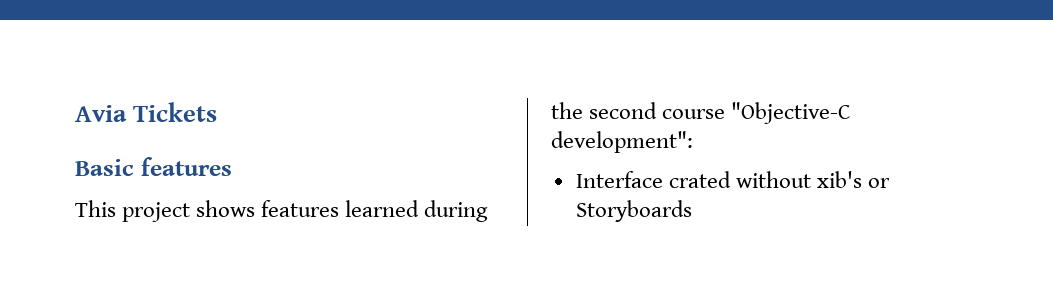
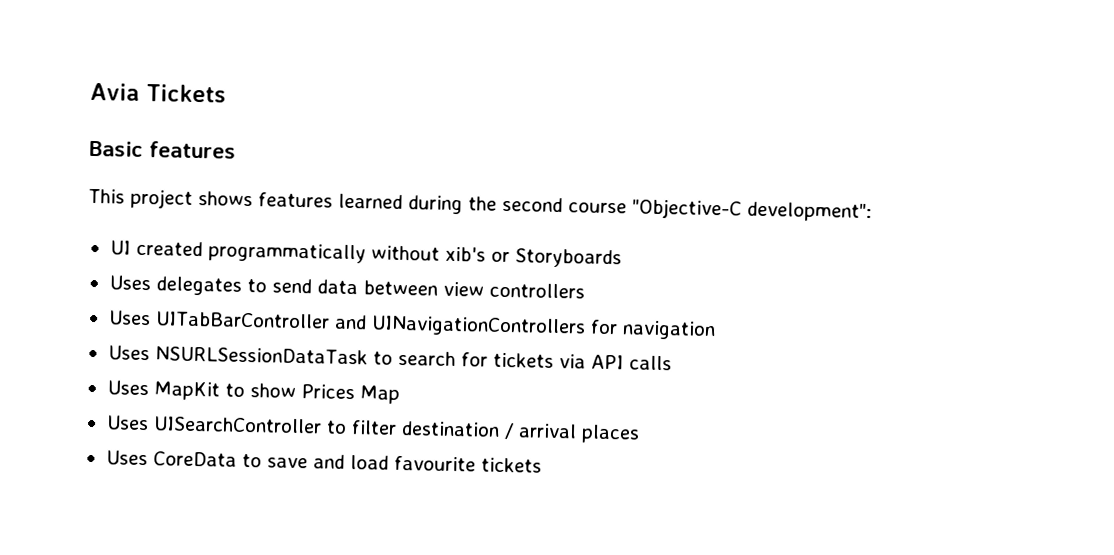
[575,171,731,188] Interface crated -> [109,240,366,264] UI created programmatically
(692, 211) none -> [108,275,585,299] [108,310,716,341] [107,345,672,371] [106,380,400,404] [105,415,640,444] [105,450,542,473] // Uses delegates to send data between view controllers // Uses UITabBarController and UINavigationControllers for navigation // Uses NSURLSessionDataTask to search for tickets via API calls // Uses MapKit to show Prices Map // Uses UISearchController to filter destination / arrival places // Uses CoreData to save and load favourite tickets

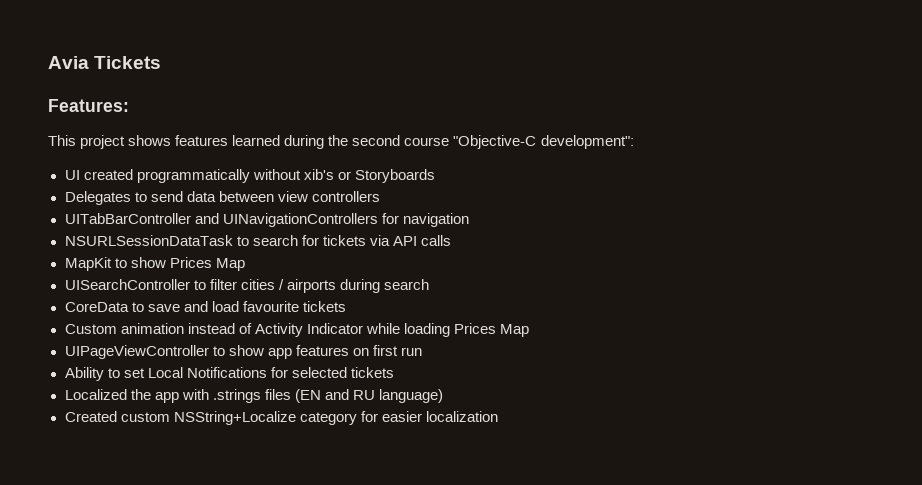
[89,140,236,159] Basic features -> [48,99,129,112] Features:
[108,275,242,296] Uses delegates -> [64,191,131,205] Delegates
[108,310,151,326] Uses -> (380, 196) none
[107,345,150,361] Uses -> (469, 220) none
[106,380,149,396] Uses -> (451, 240) none
[105,415,149,431] Uses -> (245, 264) none
[400,421,640,444] [105,450,148,466] destination / arrival places // Uses -> [240,279,429,293] cities / airports during search //
(542, 465) none -> [64,323,529,337] [64,345,422,359] [64,367,394,381] [64,389,443,403] [64,411,498,425] // Custom animation instead of Activity Indicator while loading Prices Map // UIPageViewController to show app features on first run // Ability to set Local Notifications for selected tickets // Localized the app with .strings files (EN and RU language) // Created custom NSString+Localize category for easier localization

